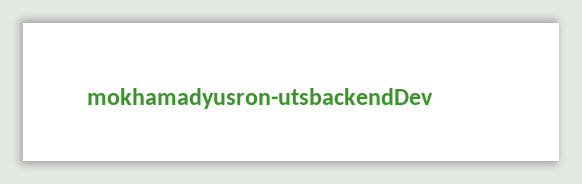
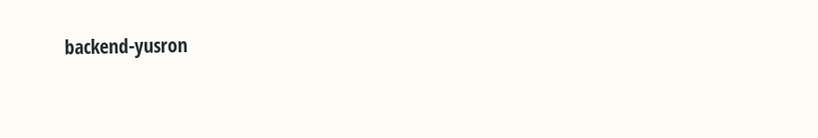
[87,88,433,109] mokhamadyusron-utsbackendDev -> [64,37,188,60] backend-yusron

